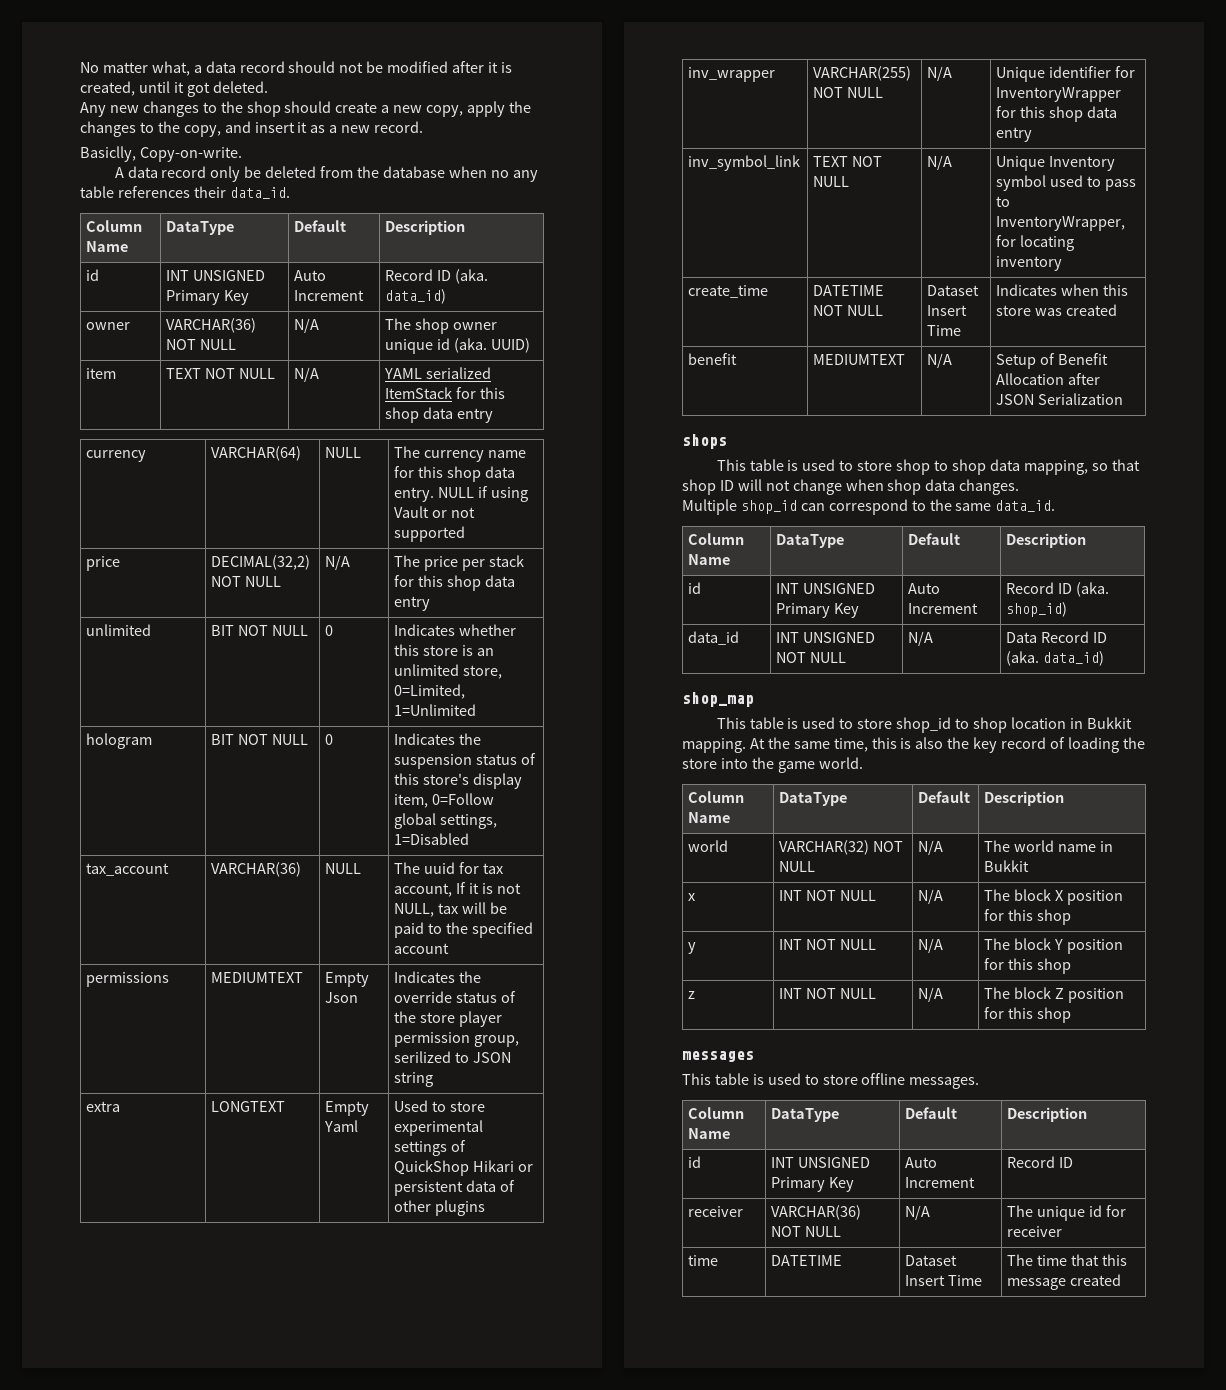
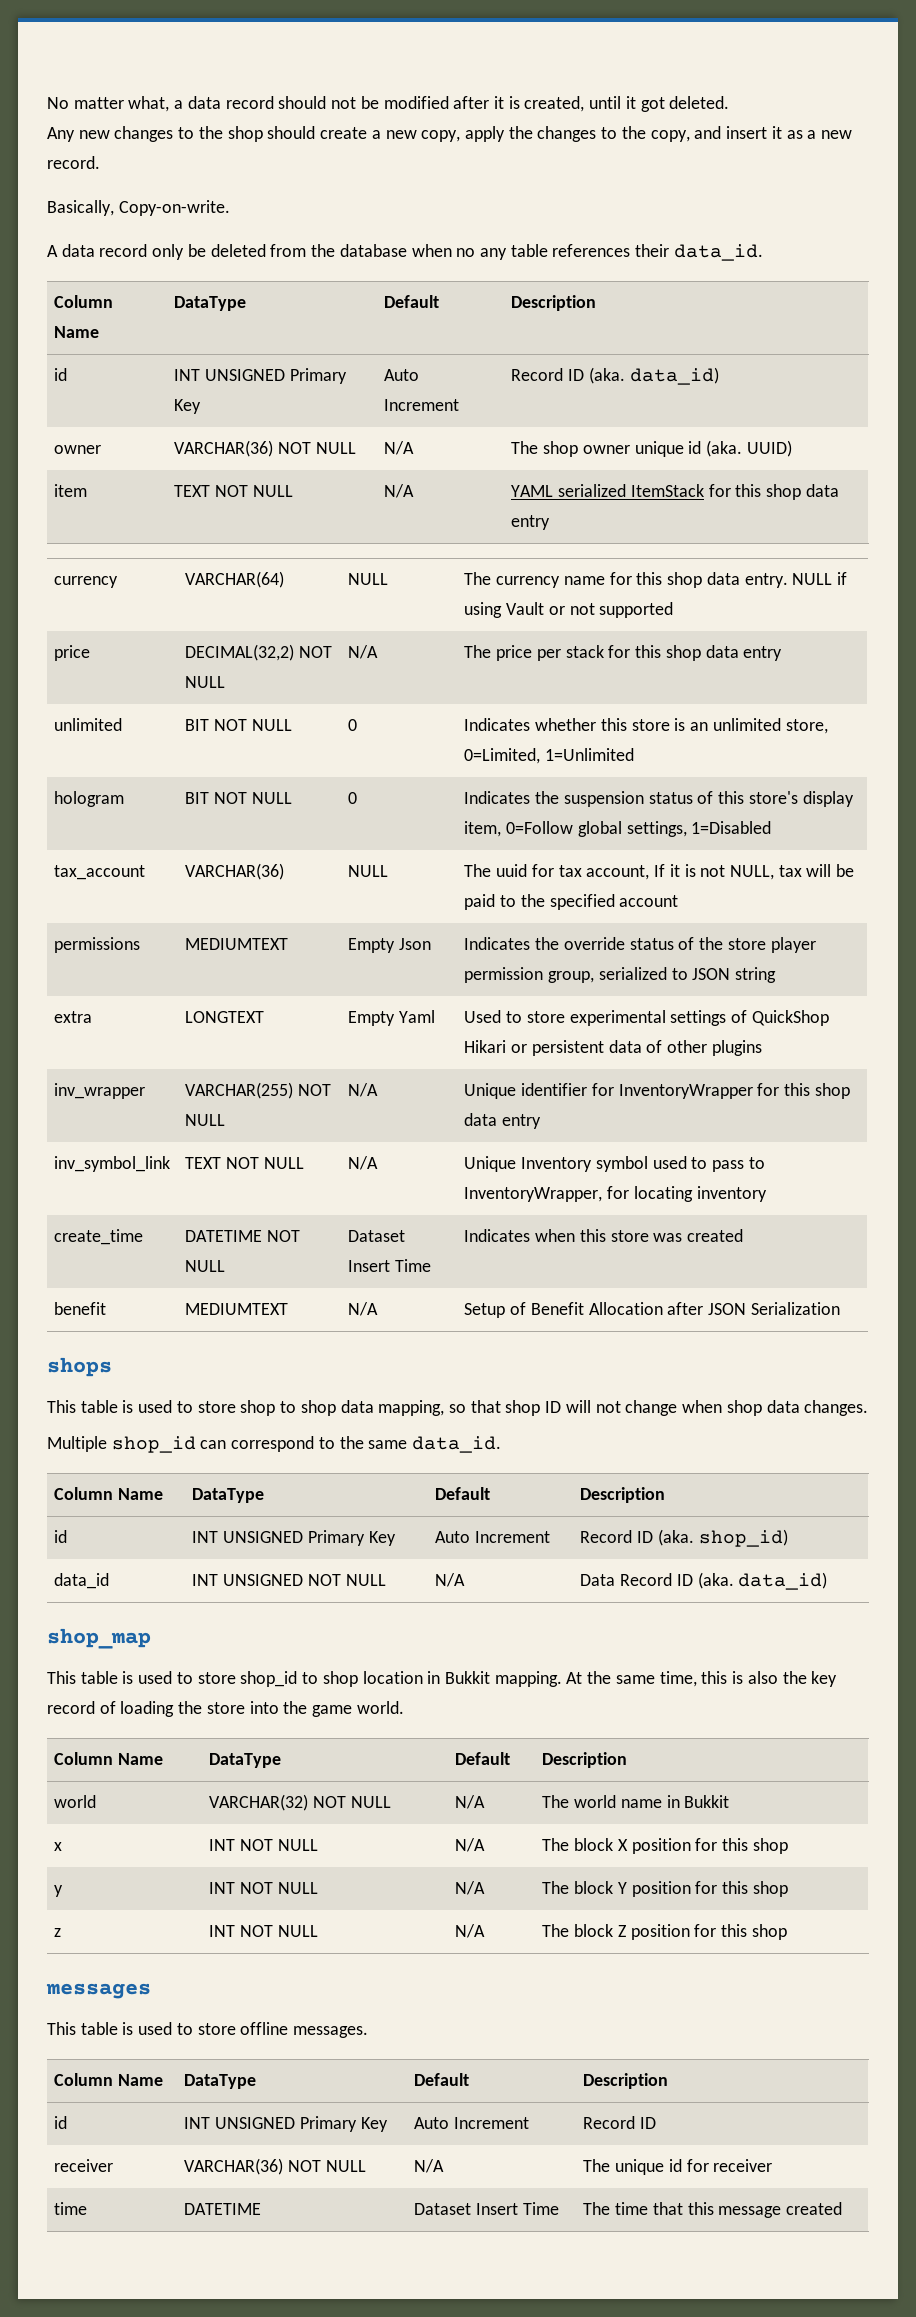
[80,146,136,162] Basiclly, -> [47,200,114,216] Basically,
[394,1051,452,1063] serilized -> [598,967,667,980] serialized

